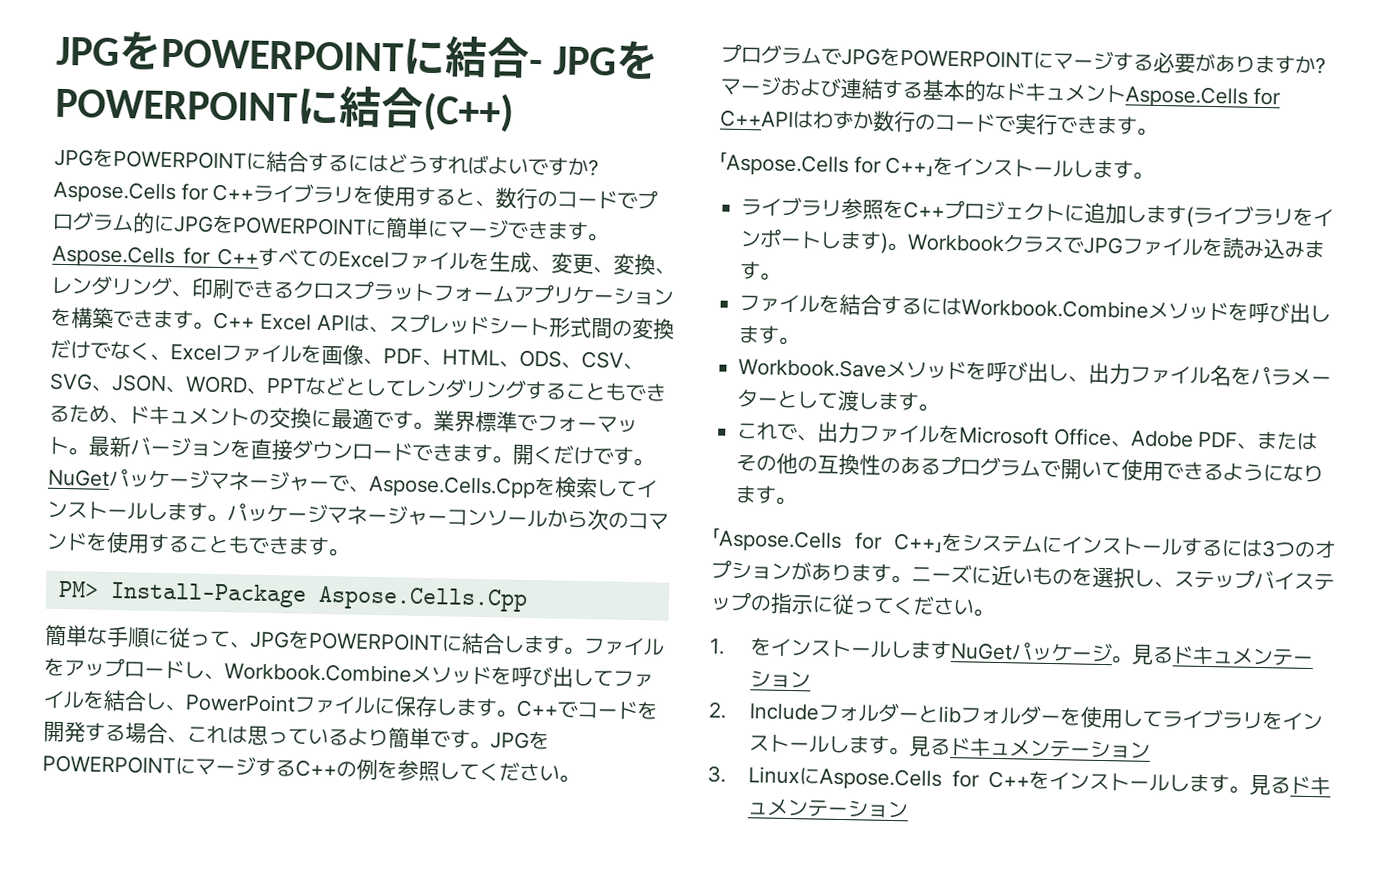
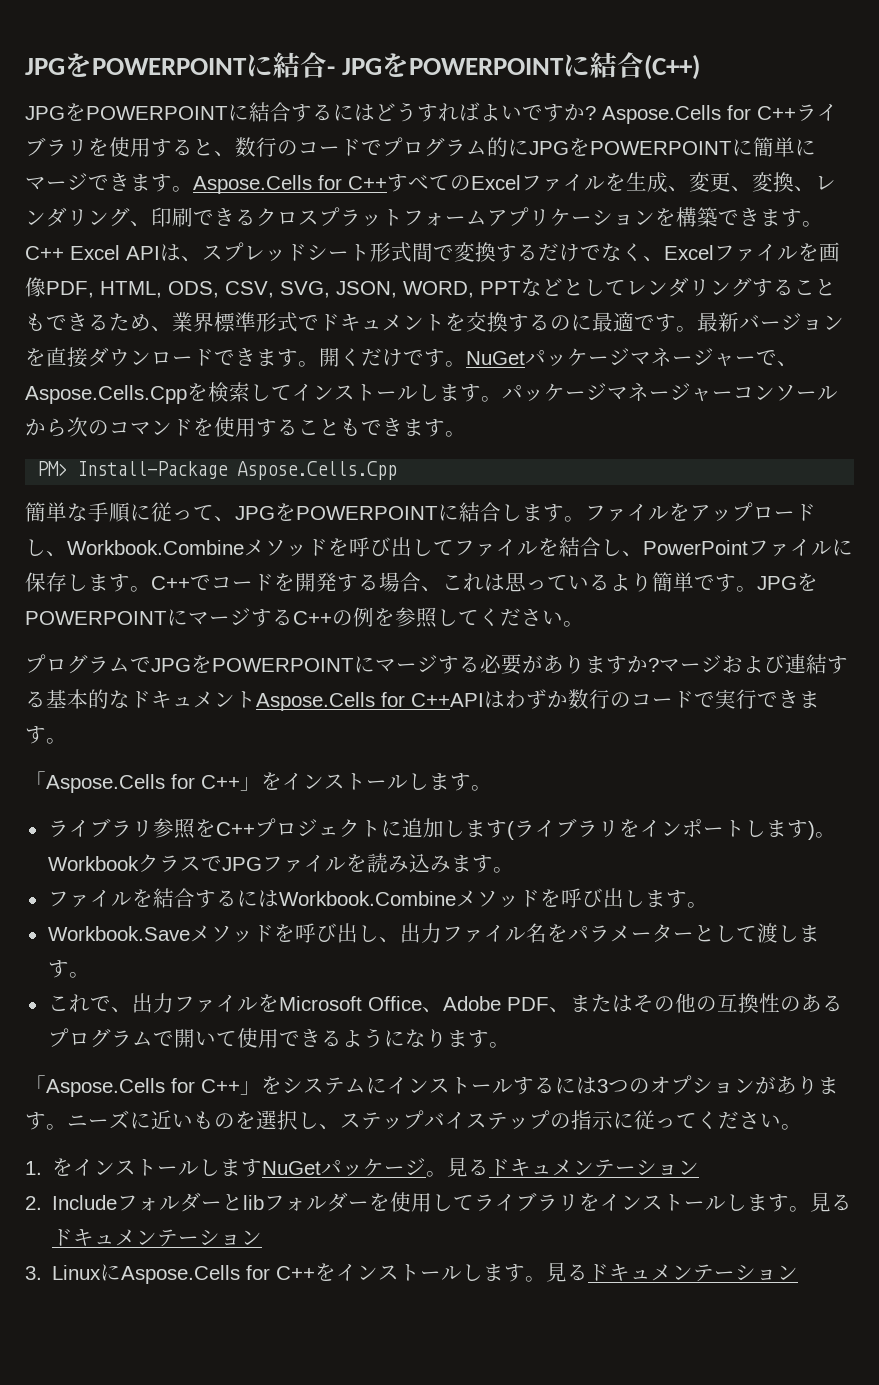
[612,317,675,340] の変換 -> [433,242,538,262] で変換する
[363,348,644,371] [49,372,267,395] 、PDF、HTML、ODS、CSV、SVG、JSON、WORD、 -> [46,281,474,298] PDF, HTML, ODS, CSV, SVG, JSON, WORD,
[129,405,638,434] [48,436,69,455] ドキュメントの交換に最適です。業界標準でフォーマット -> [172,312,676,332] 業界標準形式でドキュメントを交換するのに最適です

